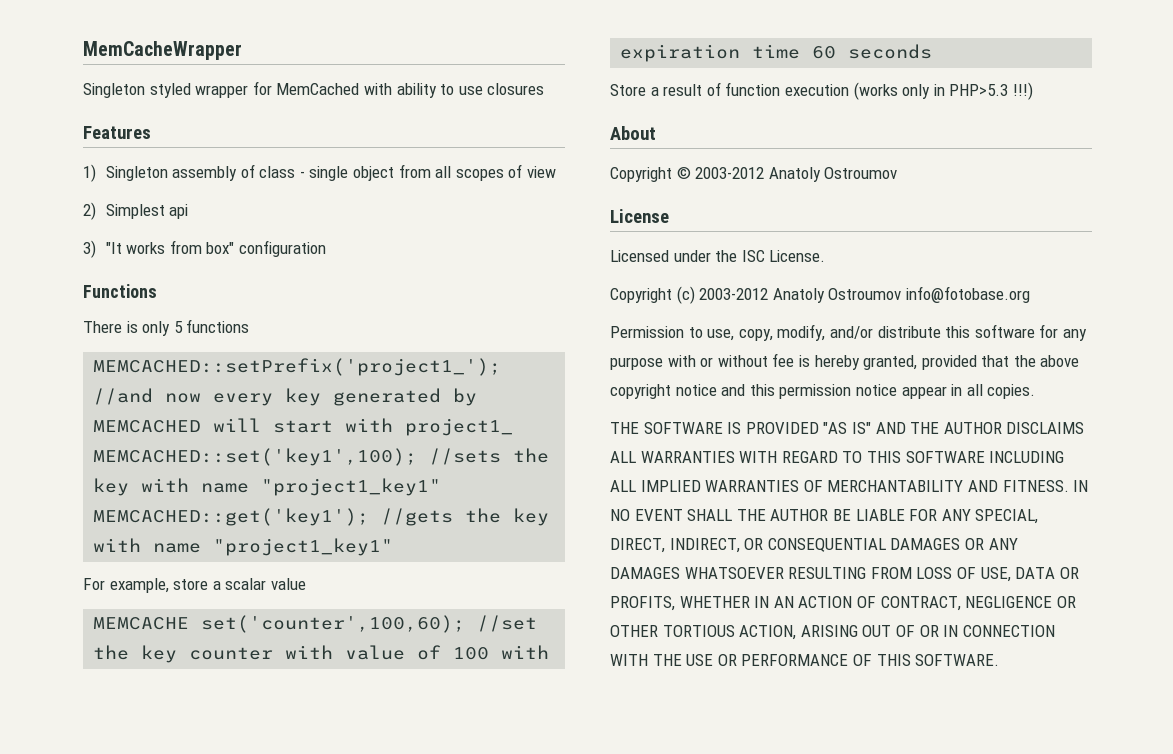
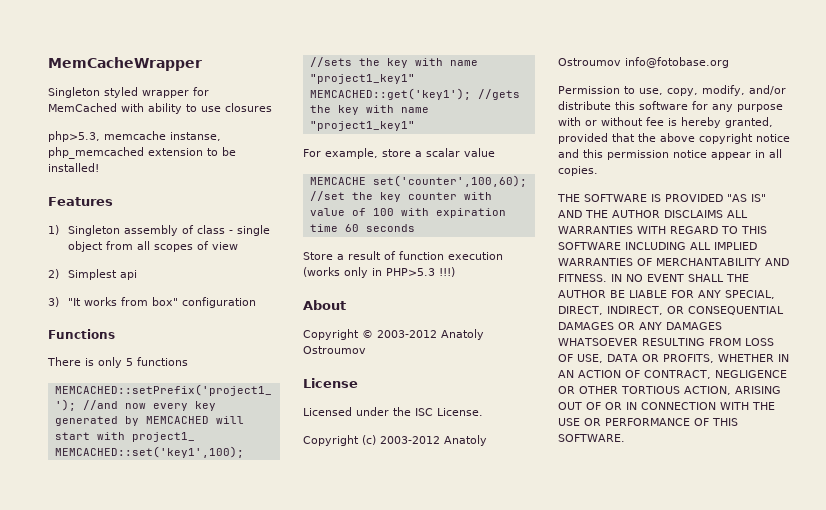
(545, 89) none -> [48,131,221,142] [48,147,236,159] [48,163,99,172] // php>5.3, memcache instanse, php_memcached extension to be installed!

